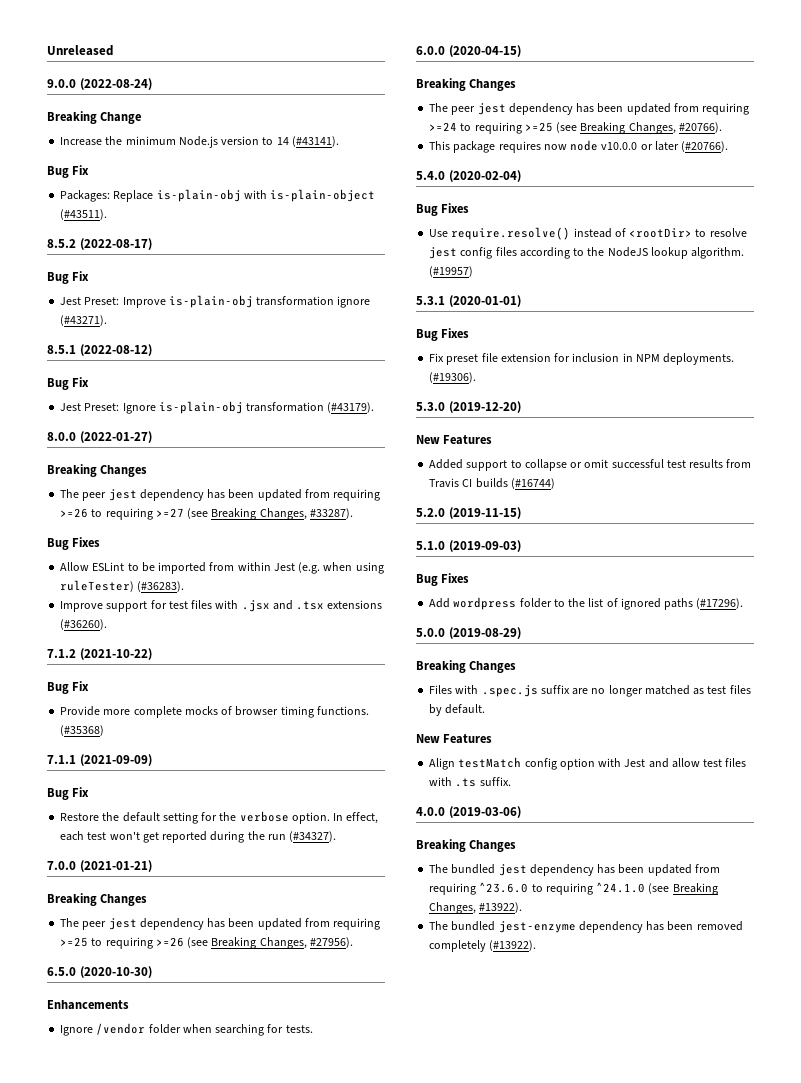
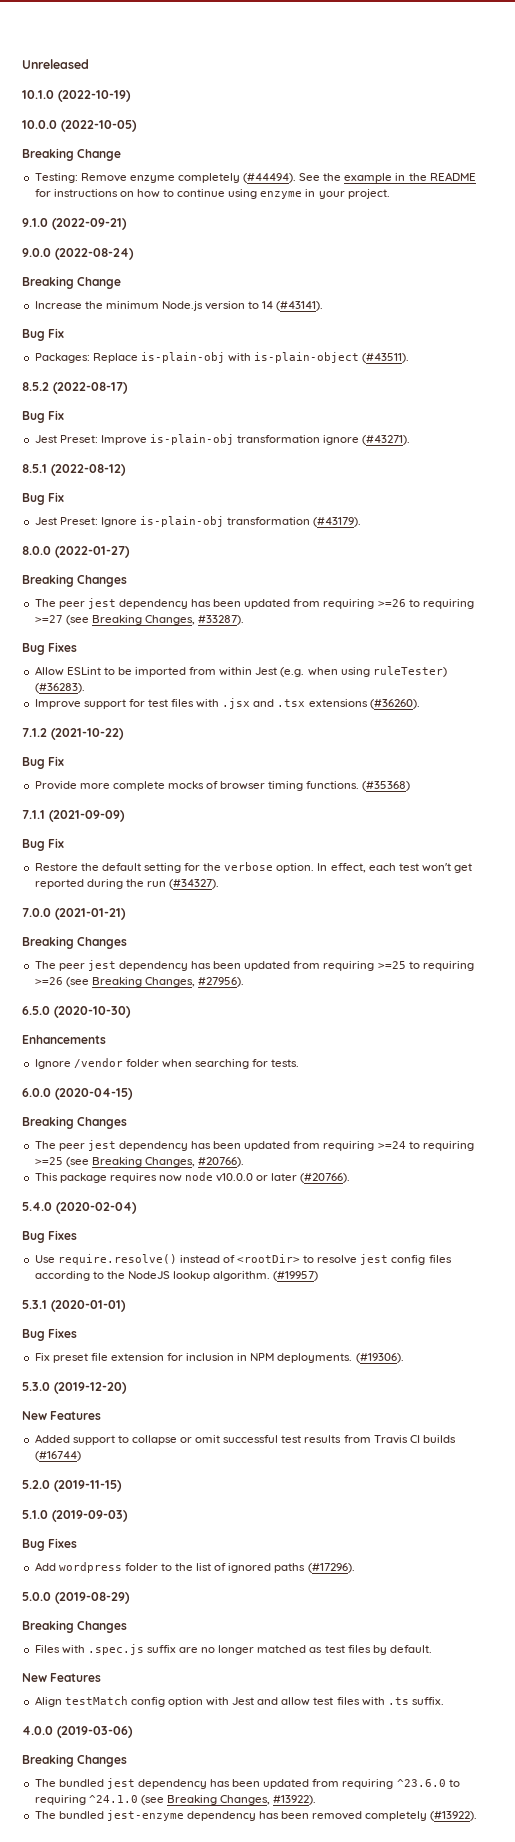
(113, 50) none -> [22,90,131,102] [22,120,137,132] [22,148,122,161] [34,172,476,183] [34,189,390,199] [22,218,127,230] // 10.1.0 (2022-10-19) // 10.0.0 (2022-10-05) // Breaking Change // Testing: Remove enzyme completely (#44494). See the example in the README for instructions on how to continue using enzyme in your project. // 9.1.0 (2022-09-21)

